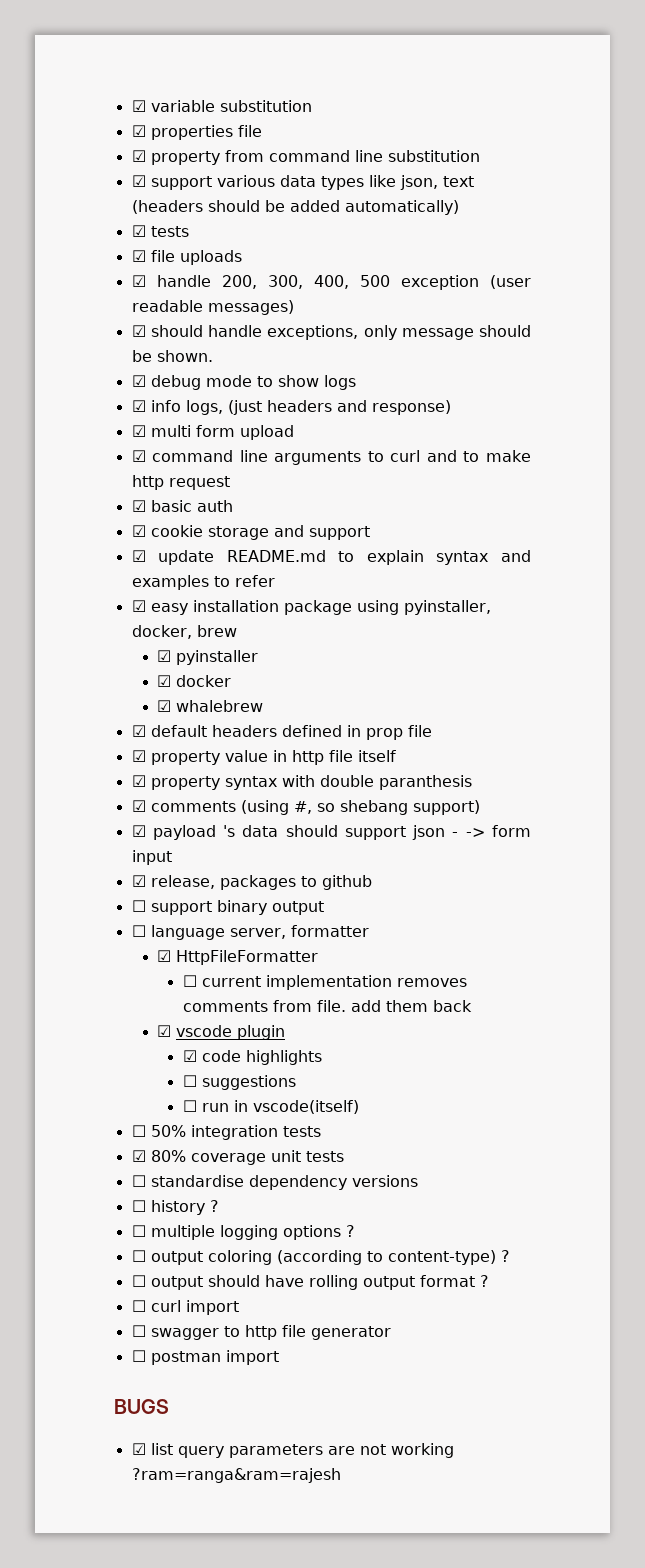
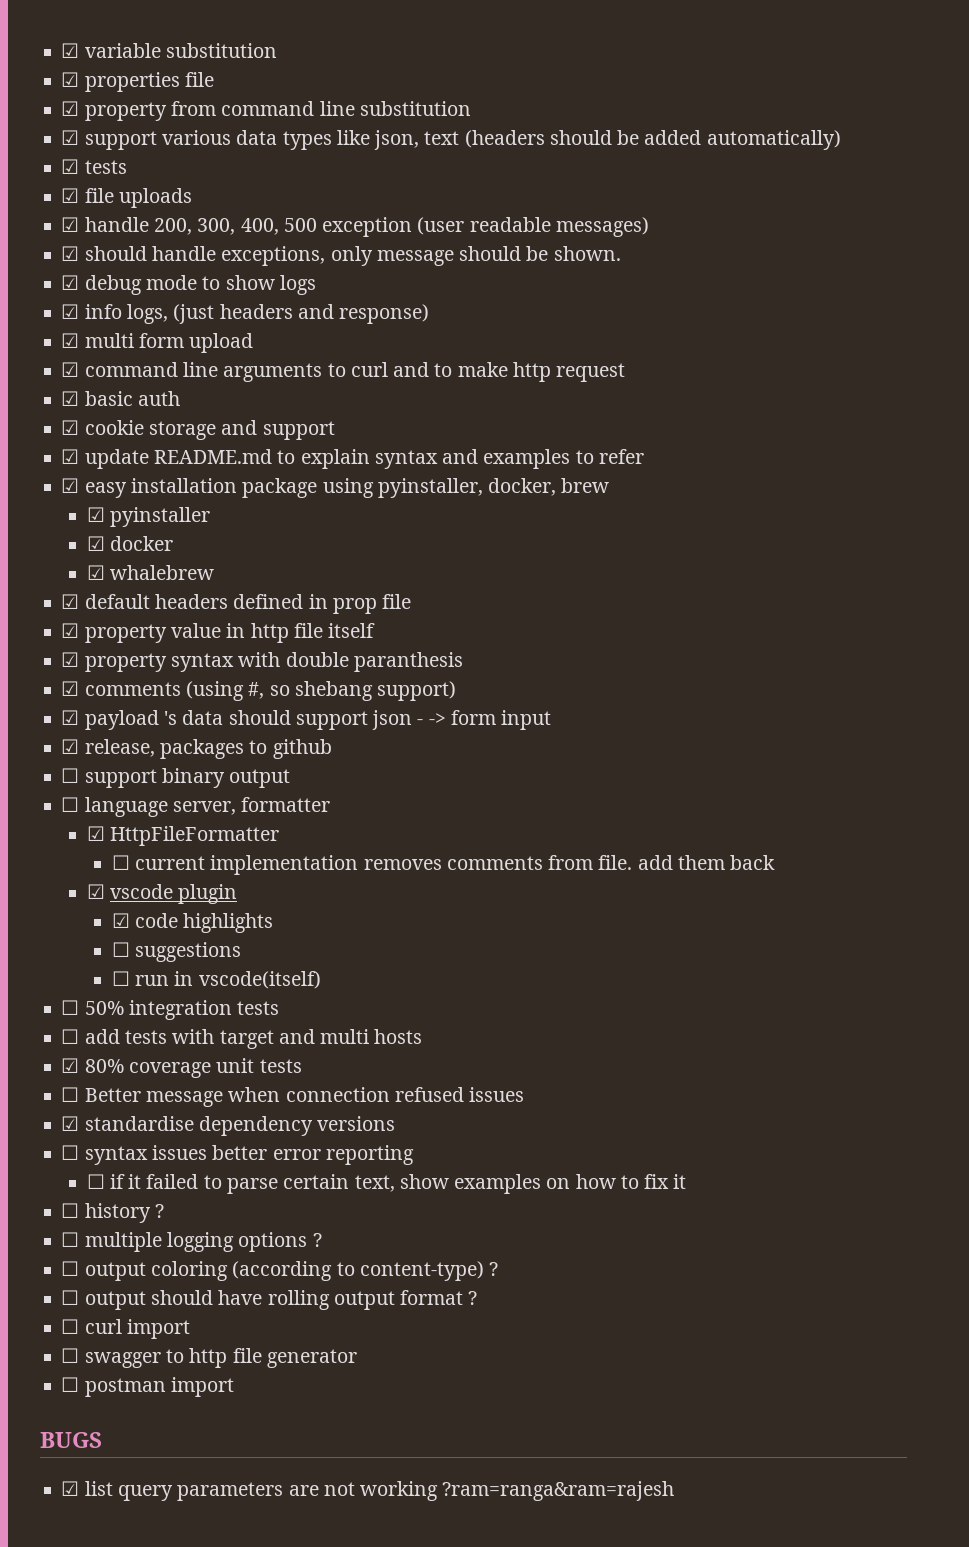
(321, 1131) none -> [61,1029,423,1049] // ☐ add tests with target and multi hosts
[150,1175,418,1190] standardise dependency versions -> [84,1087,525,1107] [61,1116,396,1136] [61,1145,414,1165] [86,1174,687,1194] Better message when connection refused issues // ☑ standardise dependency versions // ☐ syntax issues better error reporting // ☐ if it failed to parse certain text, show examples on how to fix it

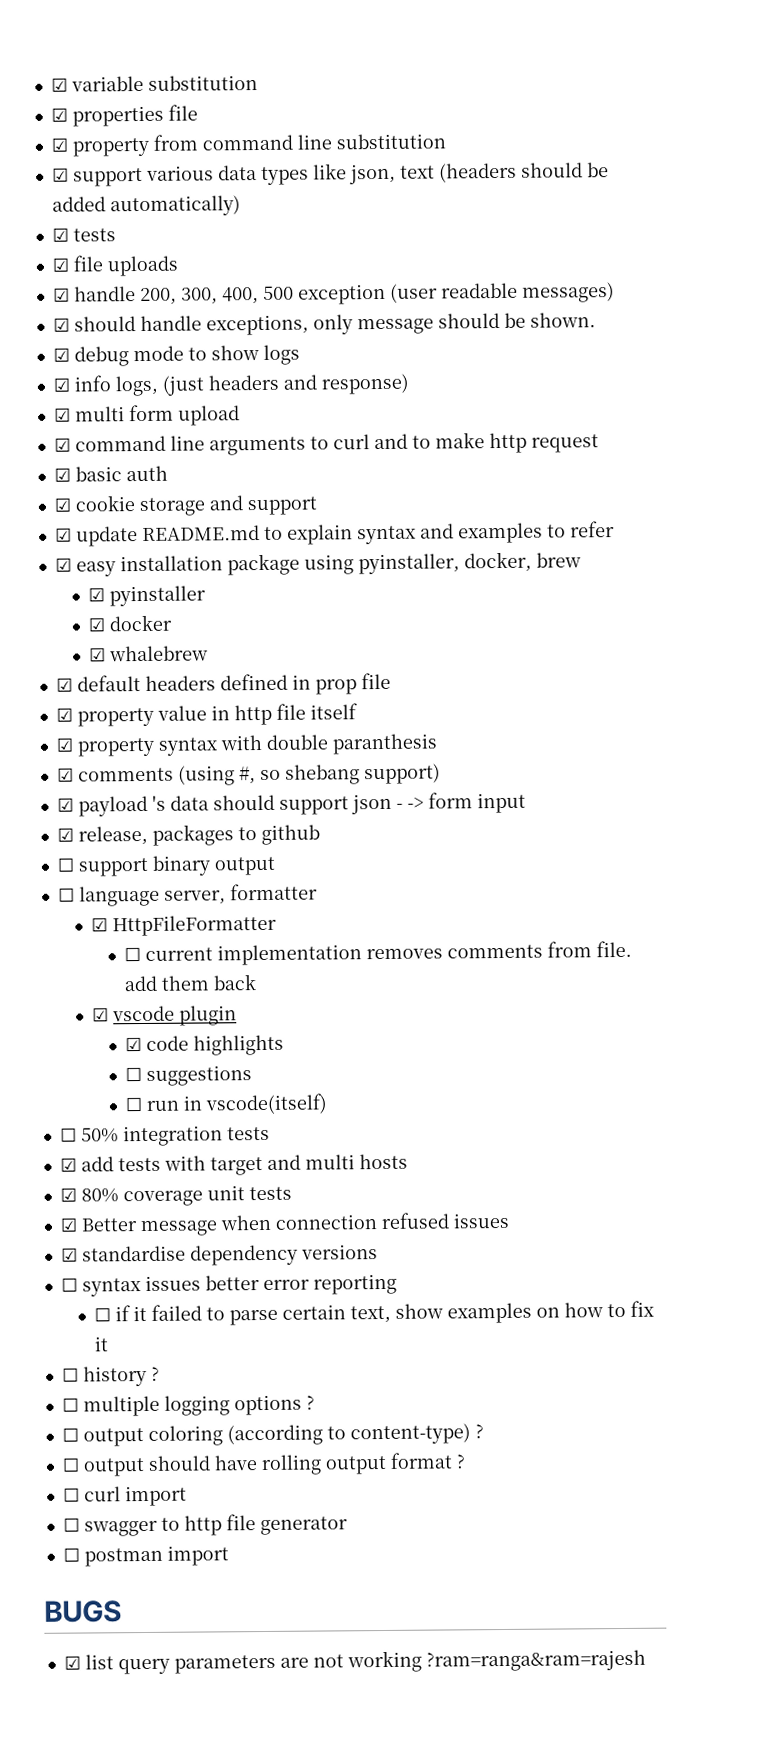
[61,1029,80,1044] ☐ -> [59,1157,77,1172] ☑
[61,1087,80,1102] ☐ -> [59,1217,78,1232] ☑

